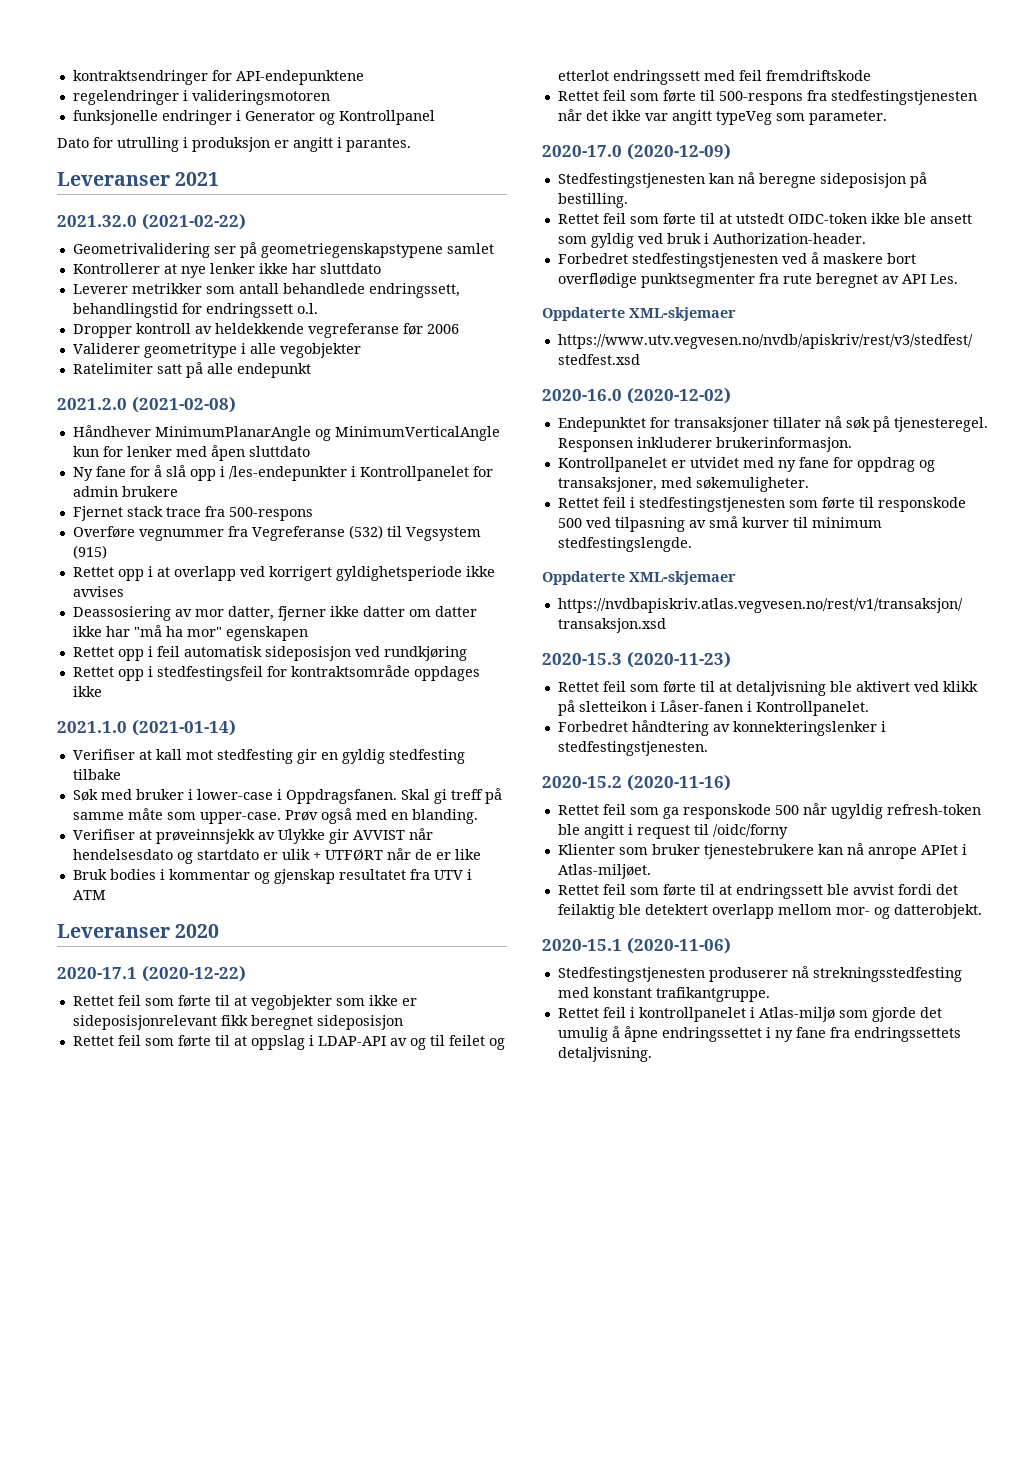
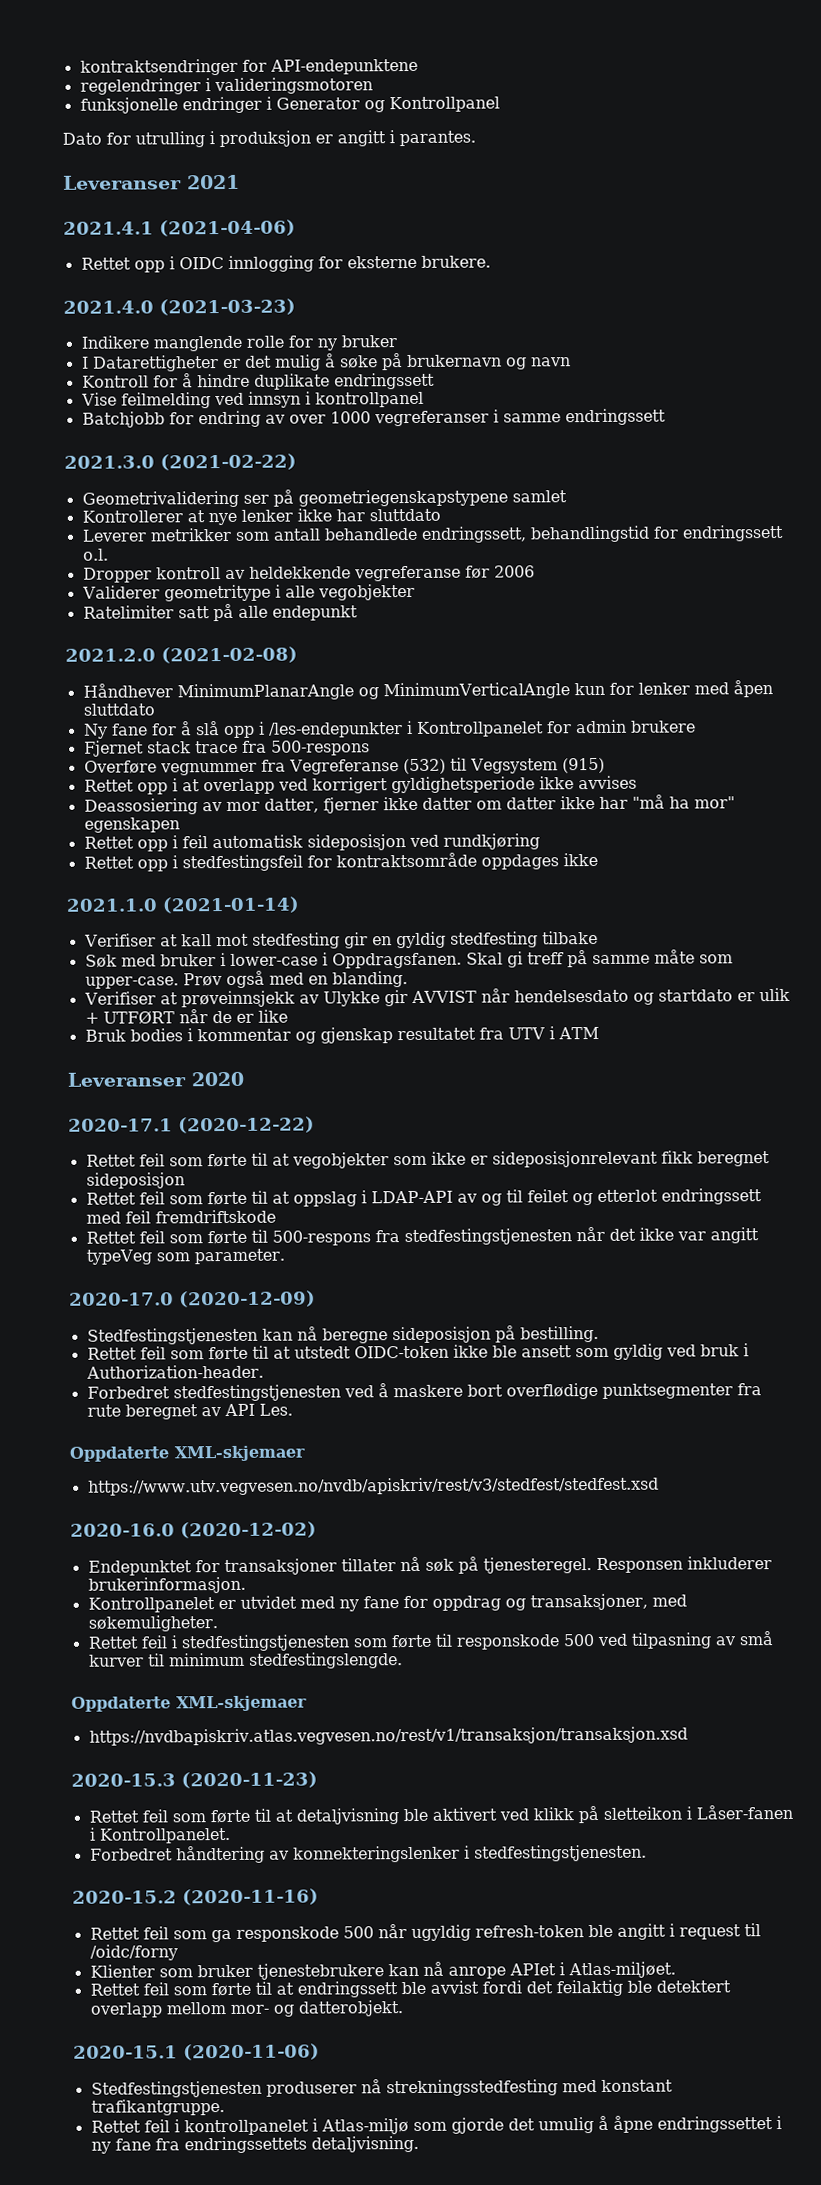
[57,215,137,227] 2021.32.0 -> [63,219,296,237] [80,255,491,273] [63,298,296,316] [80,335,397,352] [81,353,571,372] [81,372,435,390] [80,391,424,409] [81,408,666,428] [64,455,155,469] 2021.4.1 (2021-04-06) // Rettet opp i OIDC innlogging for eksterne brukere. // 2021.4.0 (2021-03-23) // Indikere manglende rolle for ny bruker // I Datarettigheter er det mulig å søke på brukernavn og navn // Kontroll for å hindre duplikate endringssett // Vise feilmelding ved innsyn i kontrollpanel // Batchjobb for endring av over 1000 vegreferanser i samme endringssett // 2021.3.0

